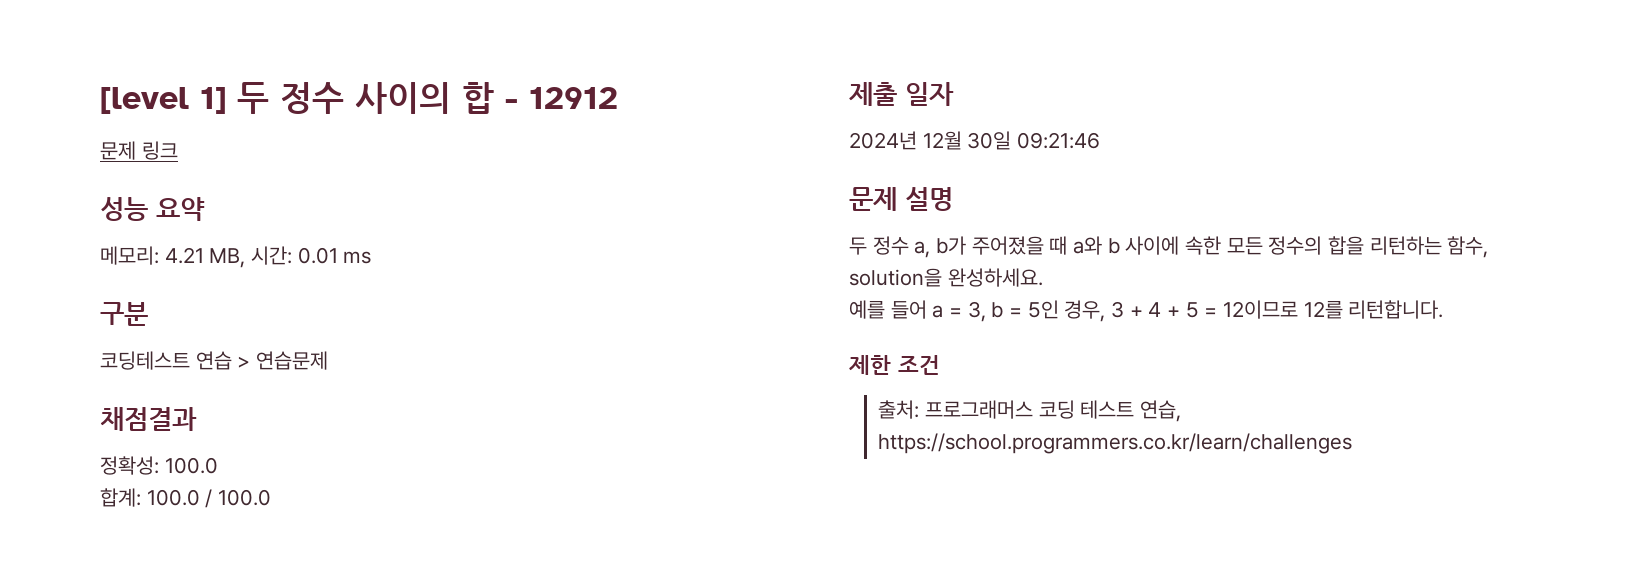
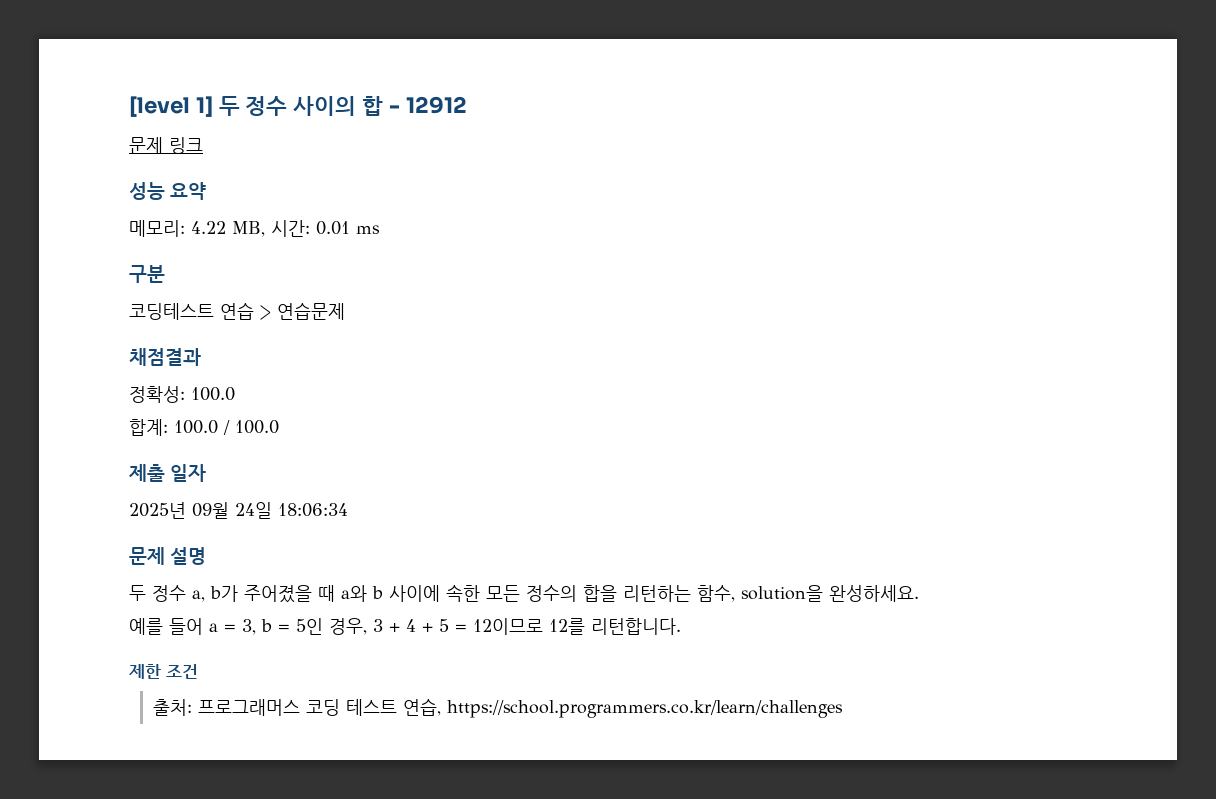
[164,247,204,264] 4.21 -> [191,221,226,234] 4.22
[849,131,1101,150] 2024년 12월 30일 09:21:46 -> [129,502,348,519] 2025년 09월 24일 18:06:34

